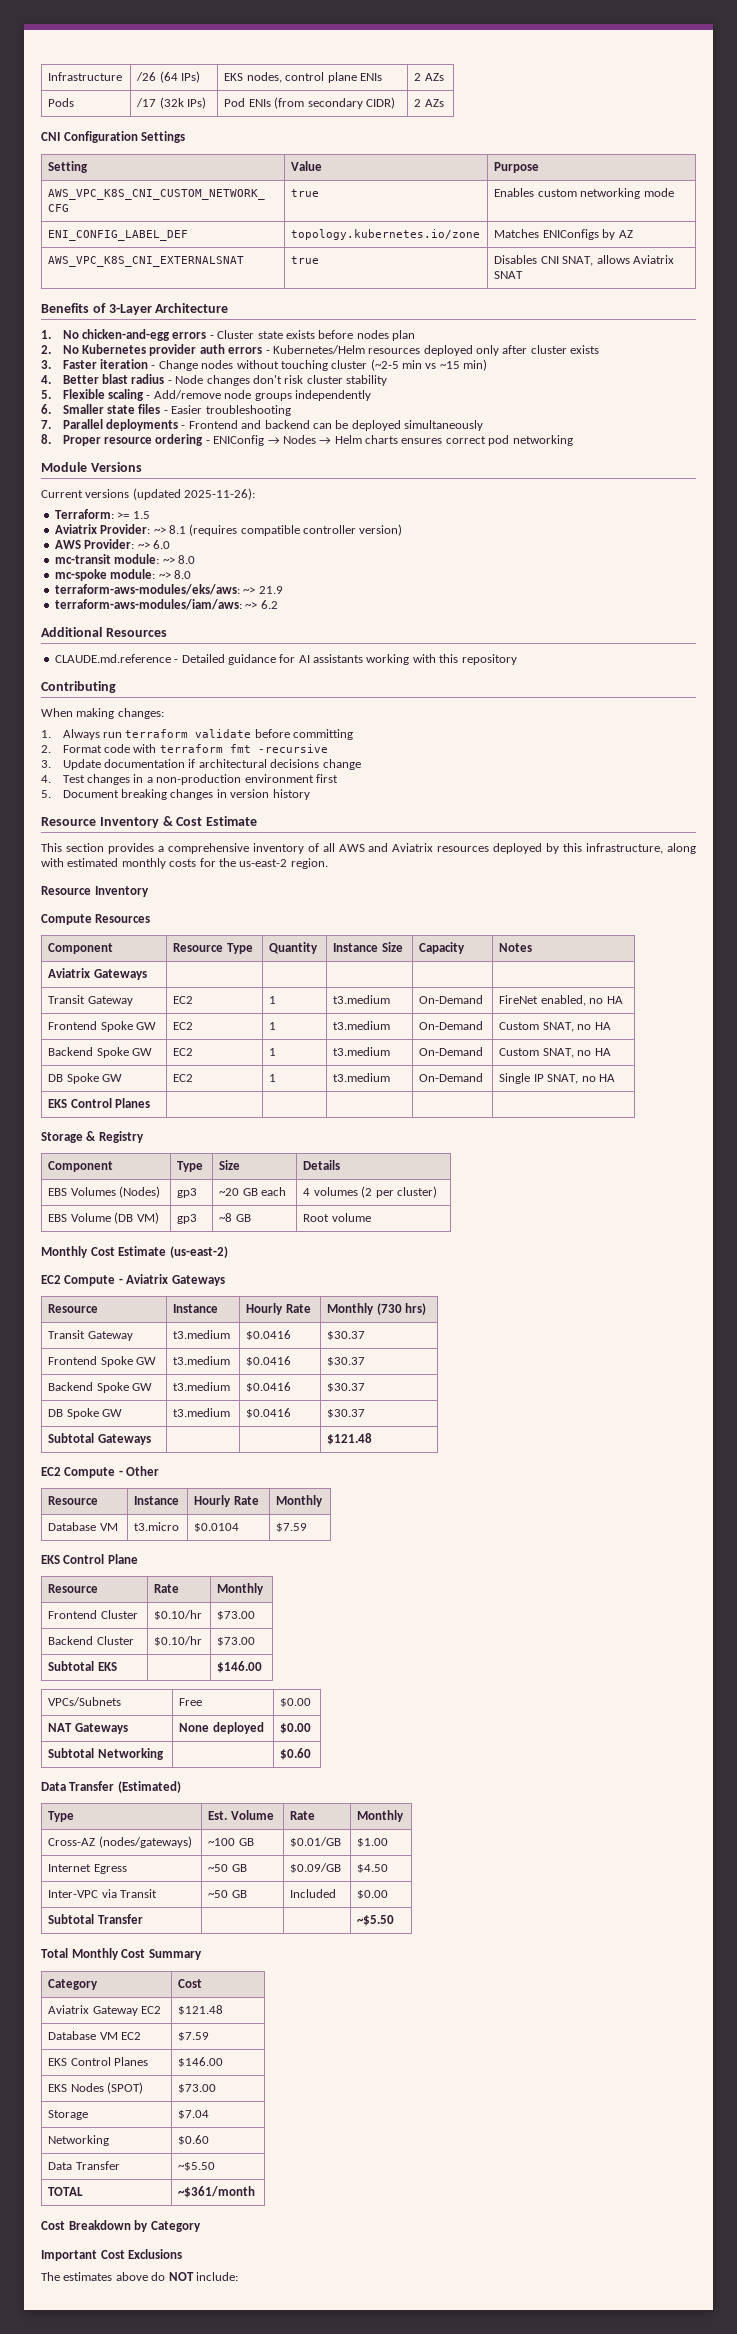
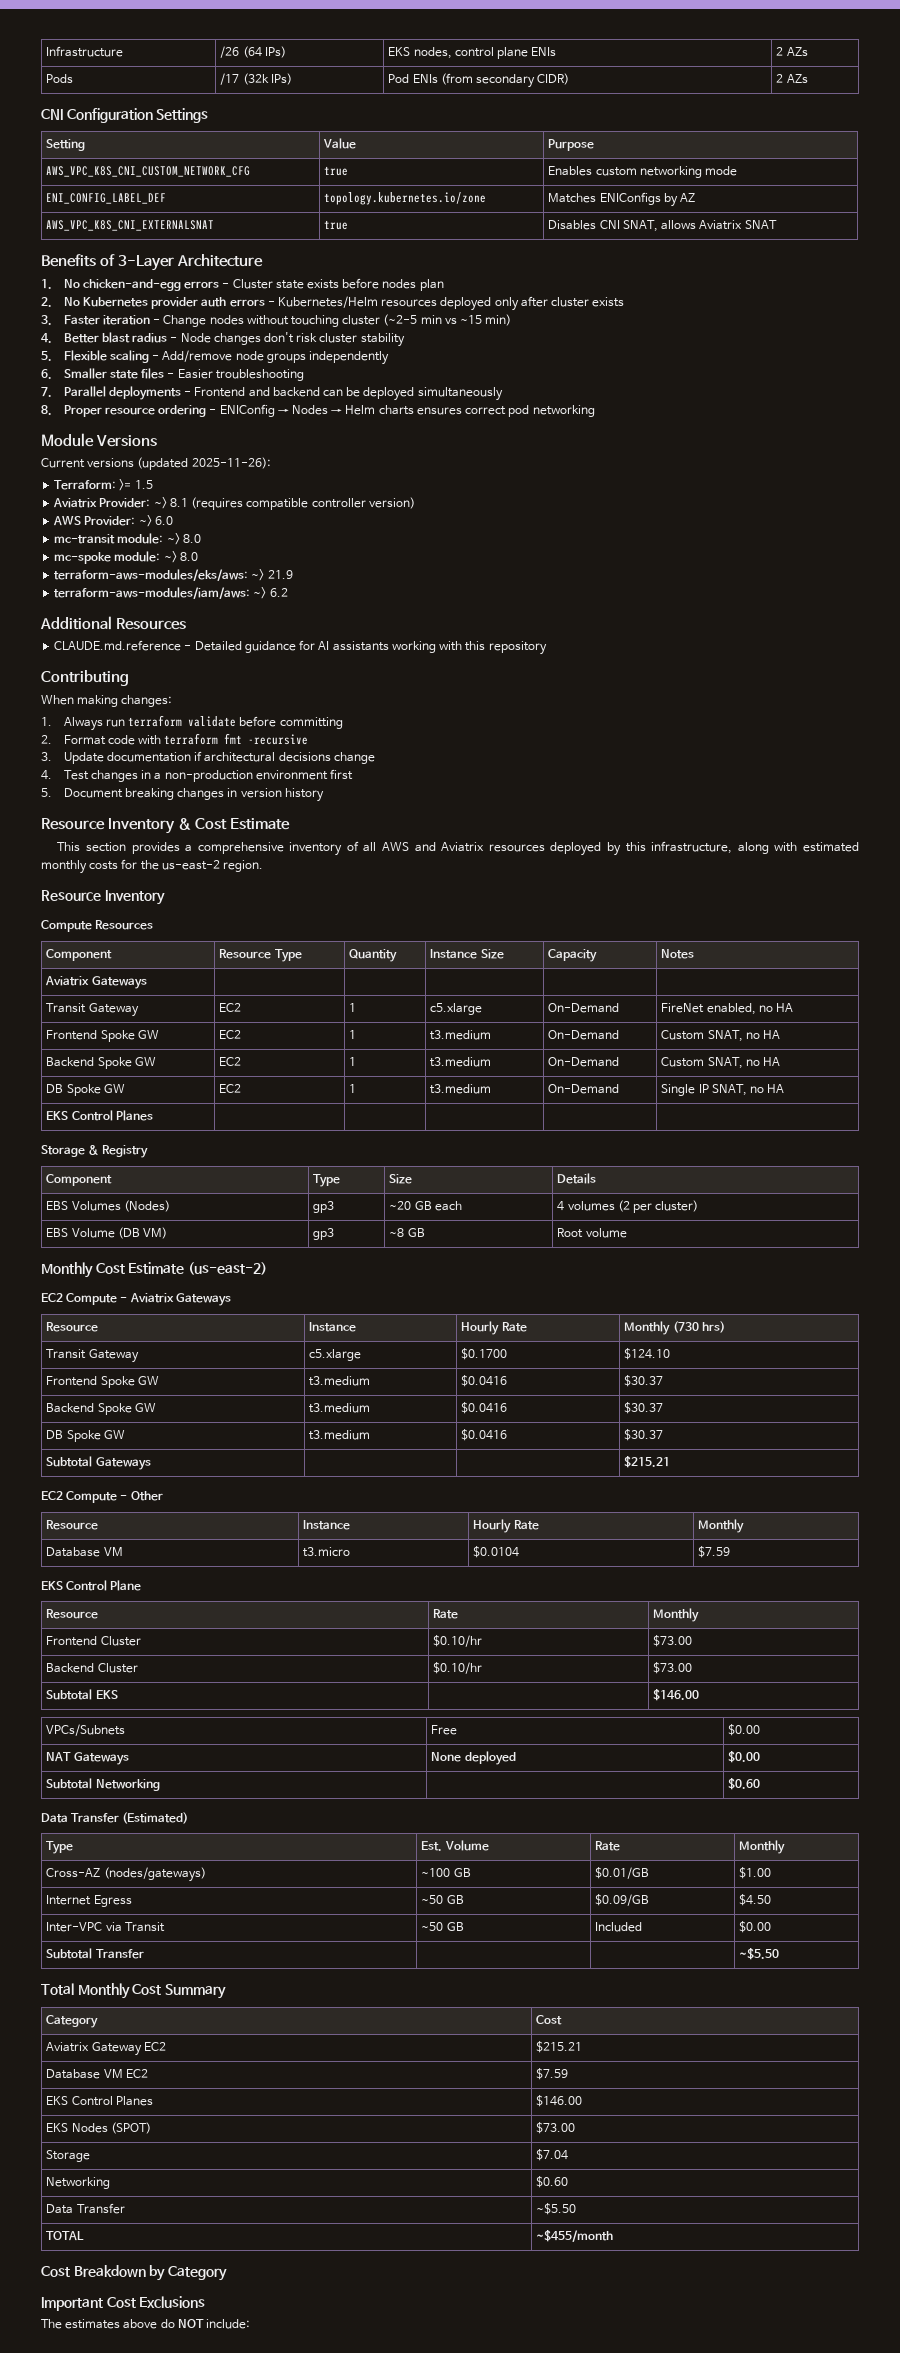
[333,995,391,1004] t3.medium -> [430,1003,483,1015] c5.xlarge
[173,1330,231,1339] [246,1330,292,1340] [327,1331,366,1340] t3.medium | $0.0416 | $30.37 -> [309,1349,362,1361] [461,1348,508,1360] [624,1348,671,1360] c5.xlarge | $0.1700 | $124.10
[327,1433,373,1445] $121.48 -> [624,1456,671,1468] $215.21
[178,2005,224,2015] $121.48 -> [536,2041,583,2053] $215.21
[178,2186,256,2198] ~$361/month -> [536,2230,614,2242] ~$455/month

